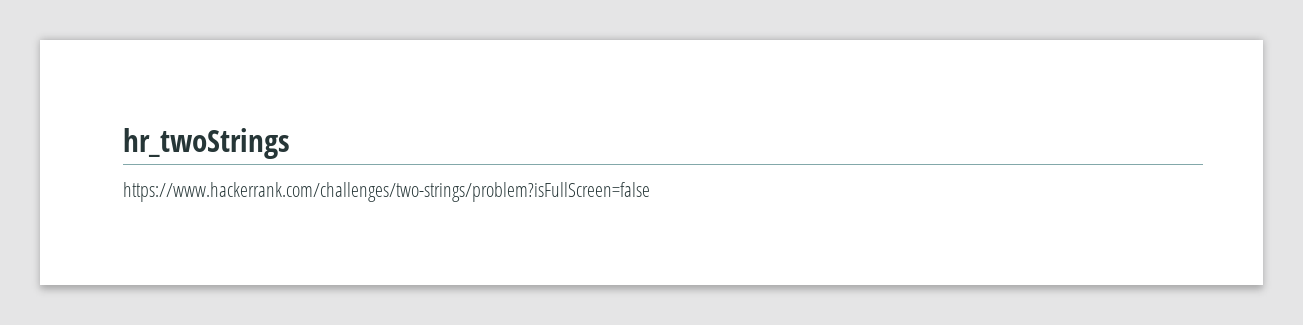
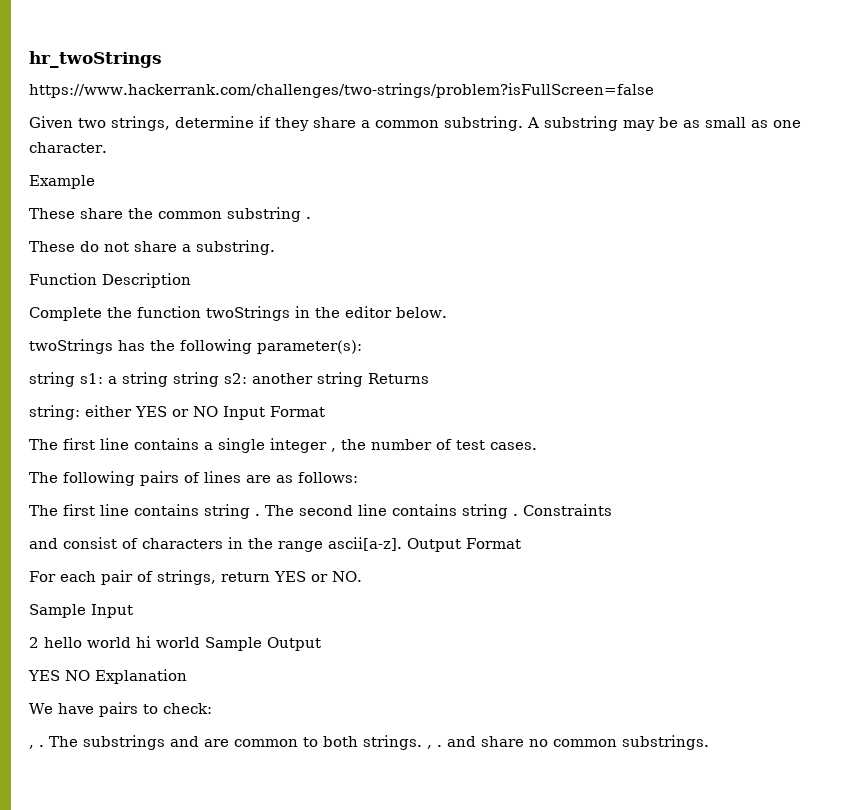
(650, 192) none -> [29,116,801,131] [29,142,107,153] [29,175,95,189] [29,207,311,222] [29,240,275,255] [29,273,191,288] [29,306,447,321] [29,339,362,354] [29,372,429,387] [29,405,325,420] [29,438,537,453] [29,471,358,486] [29,504,612,519] [29,537,521,552] [29,570,362,585] [29,604,133,618] [29,636,321,651] [28,669,187,684] [29,702,212,717] [29,735,709,750] // Given two strings, determine if they share a common substring. A substring may be as small as one character. // Example // These share the common substring . // These do not share a substring. // Function Description // Complete the function twoStrings in the editor below. // twoStrings has the following parameter(s): // string s1: a string string s2: another string Returns // string: either YES or NO Input Format // The first line contains a single integer , the number of test cases. // The following pairs of lines are as follows: // The first line contains string . The second line contains string . Constraints // and consist of characters in the range ascii[a-z]. Output Format // For each pair of strings, return YES or NO. // Sample Input // 2 hello world hi world Sample Output // YES NO Explanation // We have pairs to check: // , . The substrings and are common to both strings. , . and share no common substrings.

